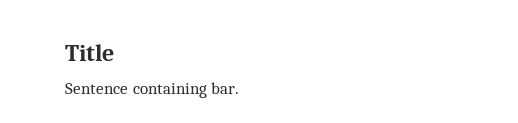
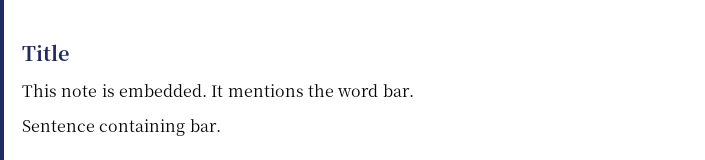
(114, 52) none -> [22,84,414,97] // This note is embedded. It mentions the word bar.

